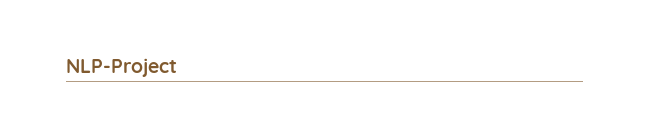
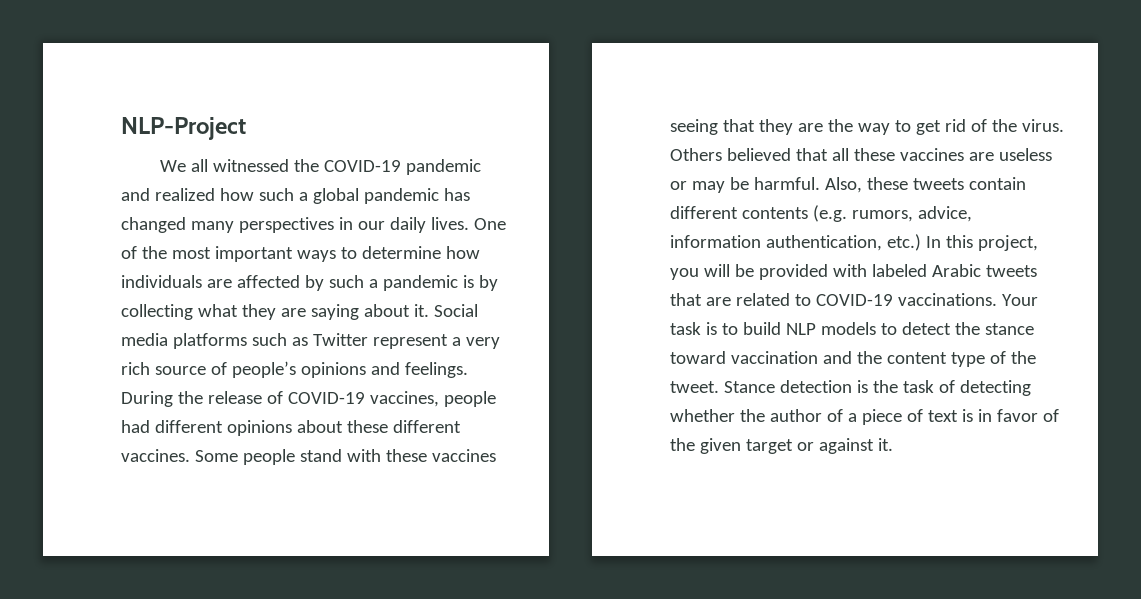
(177, 67) none -> [160,159,482,175] [121,188,470,204] [121,217,506,233] [121,246,480,262] [121,275,498,291] [121,304,478,320] [121,333,500,349] [121,361,468,378] [121,391,496,407] [121,420,461,436] [121,449,496,465] [670,119,1064,135] [670,148,1052,161] [670,177,1026,193] [670,205,972,222] [670,234,1038,251] [670,264,1037,280] [670,293,1038,306] [670,322,1034,335] [670,351,1036,367] [670,380,1031,396] [670,409,1059,425] [670,438,893,454] // We all witnessed the COVID-19 pandemic and realized how such a global pandemic has changed many perspectives in our daily lives. One of the most important ways to determine how individuals are affected by such a pandemic is by collecting what they are saying about it. Social media platforms such as Twitter represent a very rich source of people’s opinions and feelings. During the release of COVID-19 vaccines, people had different opinions about these different vaccines. Some people stand with these vaccines seeing that they are the way to get rid of the virus. Others believed that all these vaccines are useless or may be harmful. Also, these tweets contain different contents (e.g. rumors, advice, information authentication, etc.) In this project, you will be provided with labeled Arabic tweets that are related to COVID-19 vaccinations. Your task is to build NLP models to detect the stance toward vaccination and the content type of the tweet. Stance detection is the task of detecting whether the author of a piece of text is in favor of the given target or against it.

